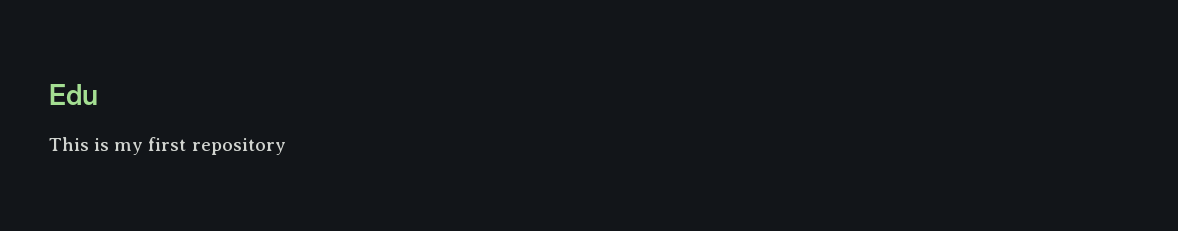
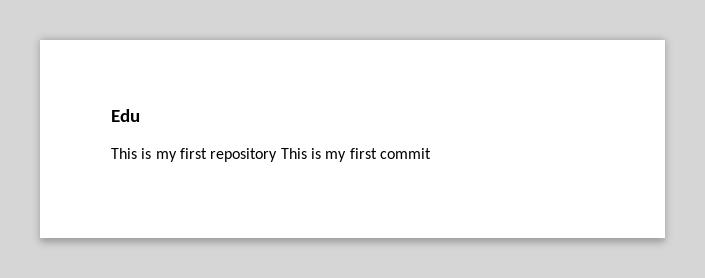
(286, 146) none -> [280,148,431,162] This is my first commit

